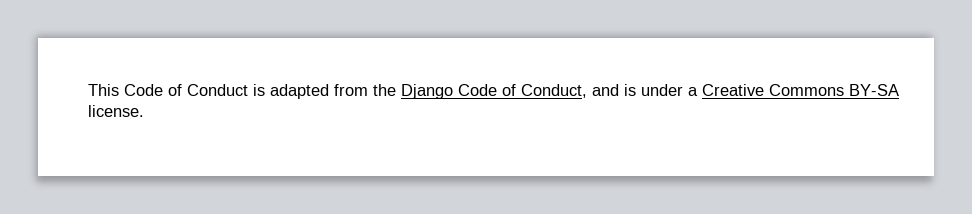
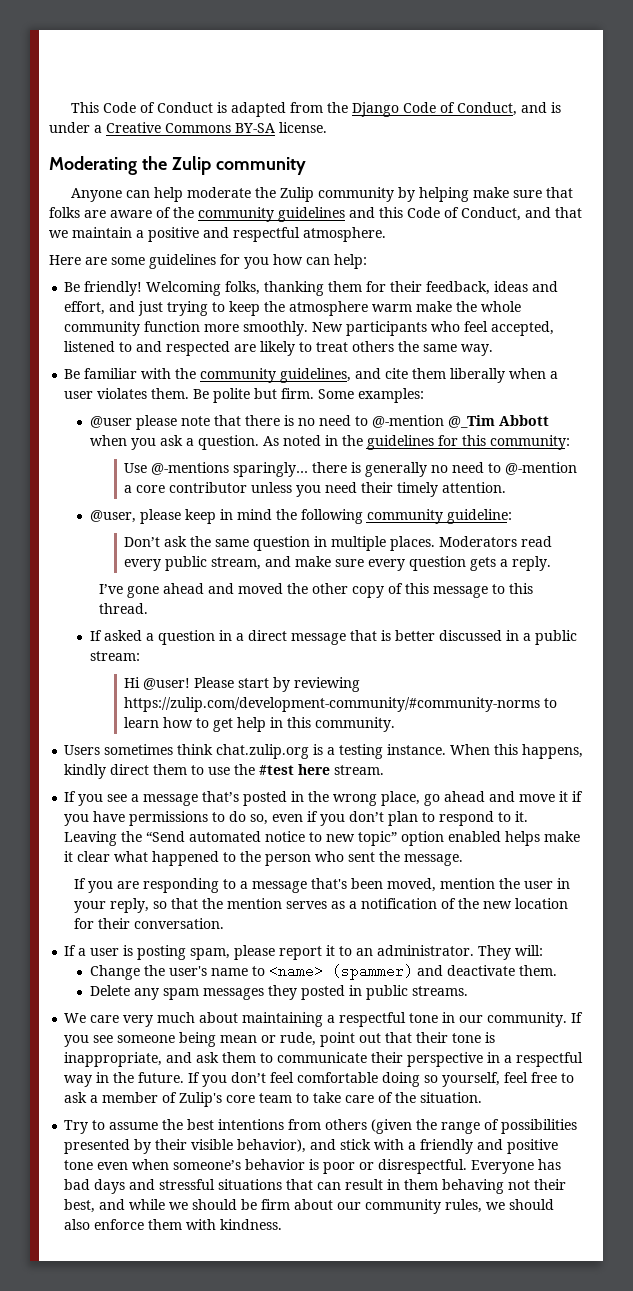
(144, 111) none -> [49,156,306,175] [71,187,574,202] [49,207,582,222] [49,227,386,242] [49,254,367,269] [64,281,559,296] [64,301,522,316] [64,321,555,336] [64,341,494,356] [64,368,559,383] [64,388,425,403] [89,415,549,430] [89,435,570,450] [124,462,578,477] [124,482,507,497] [89,509,512,524] [124,536,553,551] [124,556,552,571] [99,583,534,598] [99,603,149,614] [89,630,577,645] [89,651,140,661] [124,677,361,692] [124,697,558,712] [124,717,396,732] [64,744,584,759] [64,764,385,779] [64,791,584,806] [64,811,529,826] [64,831,581,846] [64,851,464,866] [74,878,571,893] [74,898,569,913] [74,918,225,929] [64,945,544,960] [89,964,557,980] [89,985,468,1000] [64,1012,584,1027] [64,1032,496,1047] [64,1052,584,1067] [64,1072,575,1087] [64,1092,483,1107] [64,1119,578,1134] [64,1139,559,1154] [64,1159,562,1174] [64,1179,567,1194] [64,1199,555,1214] [64,1219,283,1230] // Moderating the Zulip community // Anyone can help moderate the Zulip community by helping make sure that folks are aware of the community guidelines and this Code of Conduct, and that we maintain a positive and respectful atmosphere. // Here are some guidelines for you how can help: // Be friendly! Welcoming folks, thanking them for their feedback, ideas and effort, and just trying to keep the atmosphere warm make the whole community function more smoothly. New participants who feel accepted, listened to and respected are likely to treat others the same way. // Be familiar with the community guidelines, and cite them liberally when a user violates them. Be polite but firm. Some examples: // @user please note that there is no need to @-mention @_Tim Abbott when you ask a question. As noted in the guidelines for this community: // Use @-mentions sparingly… there is generally no need to @-mention a core contributor unless you need their timely attention. // @user, please keep in mind the following community guideline: // Don’t ask the same question in multiple places. Moderators read every public stream, and make sure every question gets a reply. // I’ve gone ahead and moved the other copy of this message to this thread. // If asked a question in a direct message that is better discussed in a public stream: // Hi @user! Please start by reviewing https://zulip.com/development-community/#community-norms to learn how to get help in this community. // Users sometimes think chat.zulip.org is a testing instance. When this happens, kindly direct them to use the #test here stream. // If you see a message that’s posted in the wrong place, go ahead and move it if you have permissions to do so, even if you don’t plan to respond to it. Leaving the “Send automated notice to new topic” option enabled helps make it clear what happened to the person who sent the message. // If you are responding to a message that's been moved, mention the user in your reply, so that the mention serves as a notification of the new location for their conversation. // If a user is posting spam, please report it to an administrator. They will: // Change the user's name to <name> (spammer) and deactivate them. // Delete any spam messages they posted in public streams. // We care very much about maintaining a respectful tone in our community. If you see someone being mean or rude, point out that their tone is inappropriate, and ask them to communicate their perspective in a respectful way in the future. If you don’t feel comfortable doing so yourself, feel free to ask a member of Zulip's core team to take care of the situation. // Try to assume the best intentions from others (given the range of possibilities presented by their visible behavior), and stick with a friendly and positive tone even when someone’s behavior is poor or disrespectful. Everyone has bad days and stressful situations that can result in them behaving not their best, and while we should be firm about our community rules, we should also enforce them with kindness.

